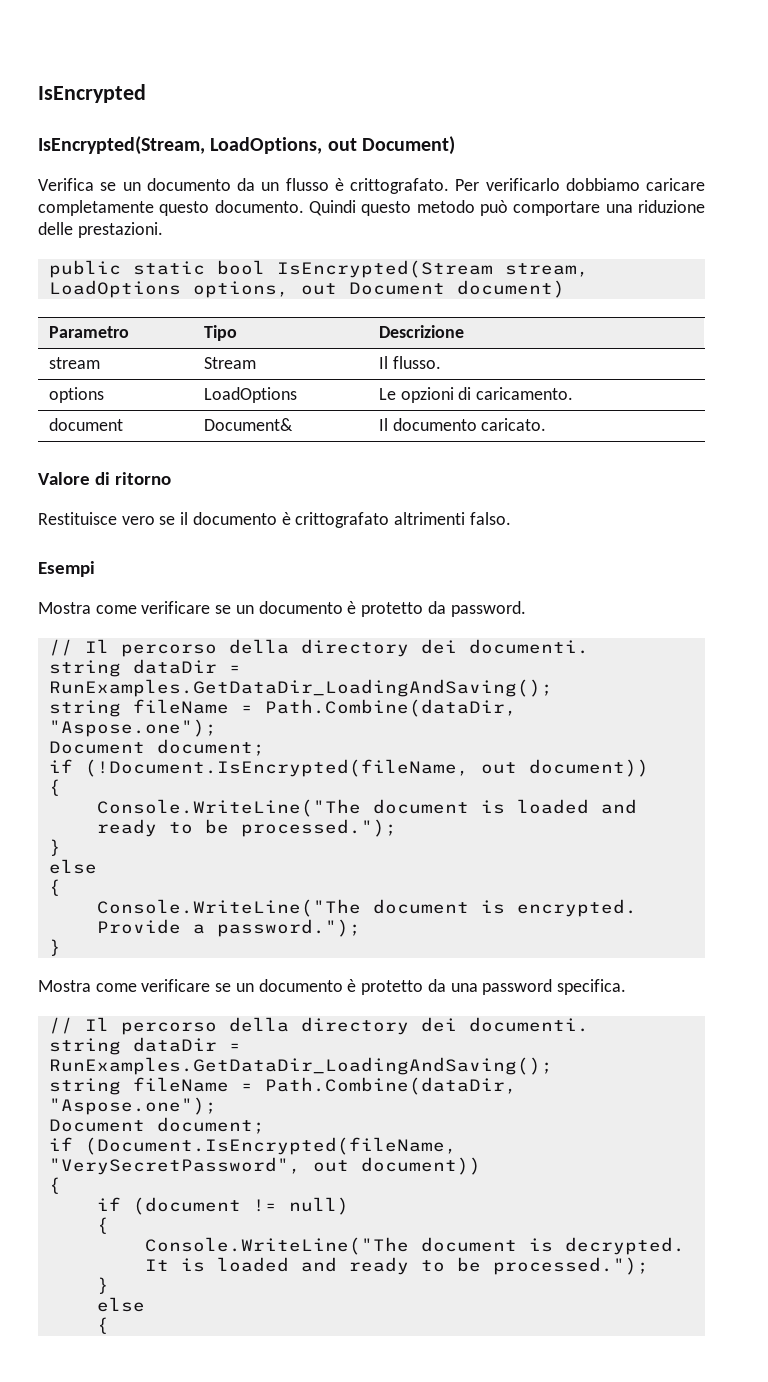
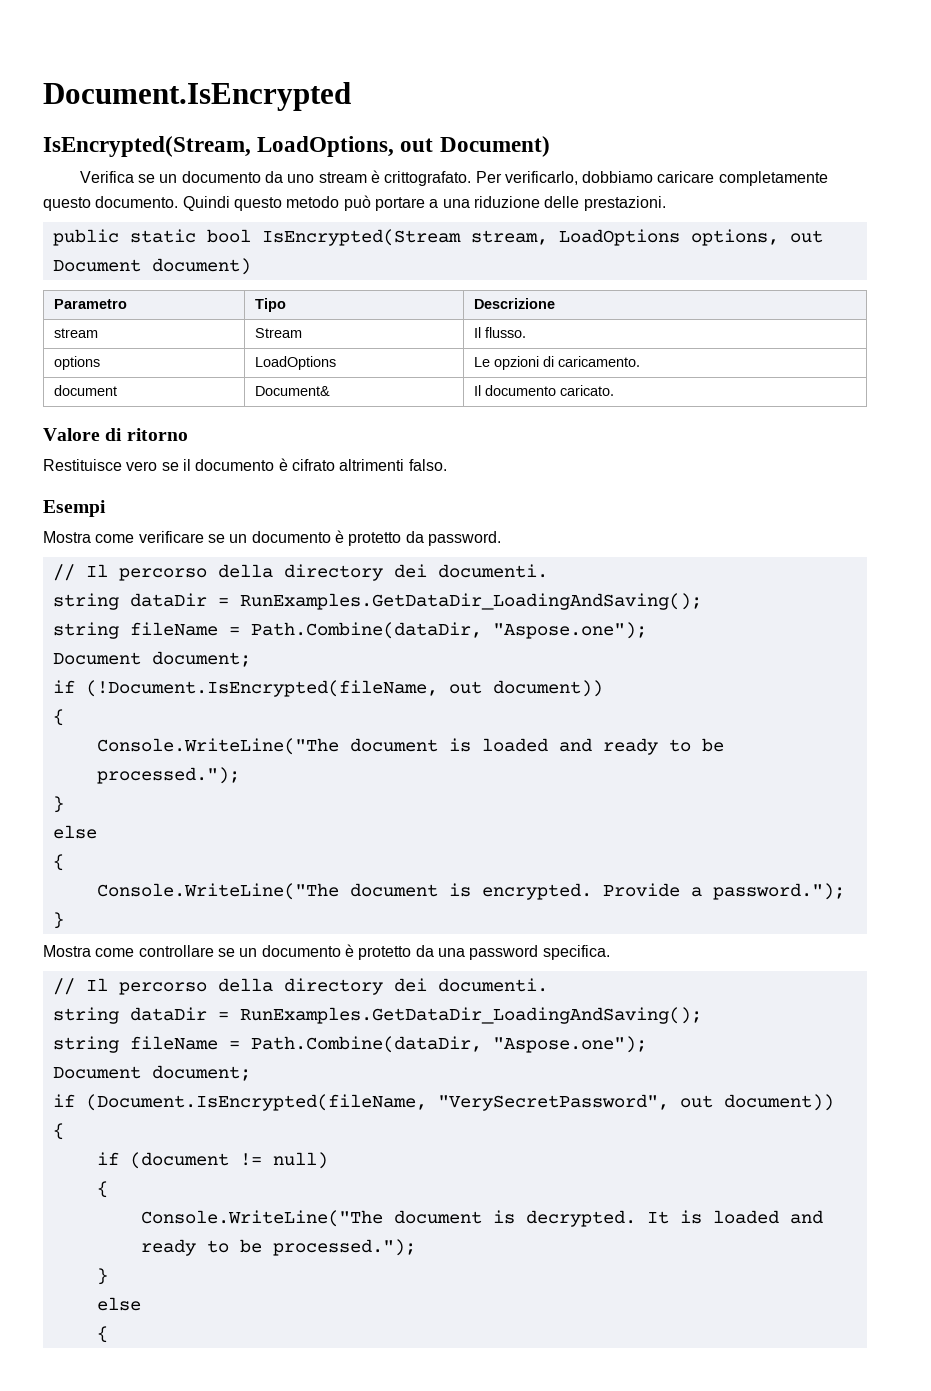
[38,84,146,103] IsEncrypted -> [43,82,351,111] Document.IsEncrypted
[261,178,329,191] un flusso -> [287,172,367,183] uno stream
[485,178,560,191] verificarlo -> [504,171,578,185] verificarlo,
[513,201,601,216] comportare -> [374,197,439,211] portare a
[295,512,390,528] crittografato -> [291,459,335,471] cifrato
[141,979,211,992] verificare -> [138,945,214,957] controllare

